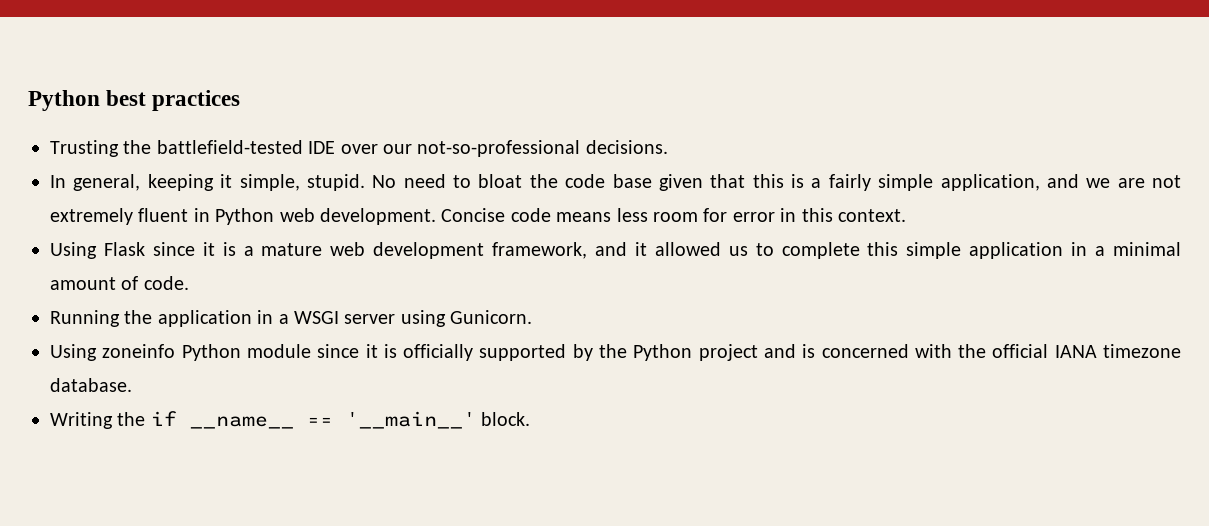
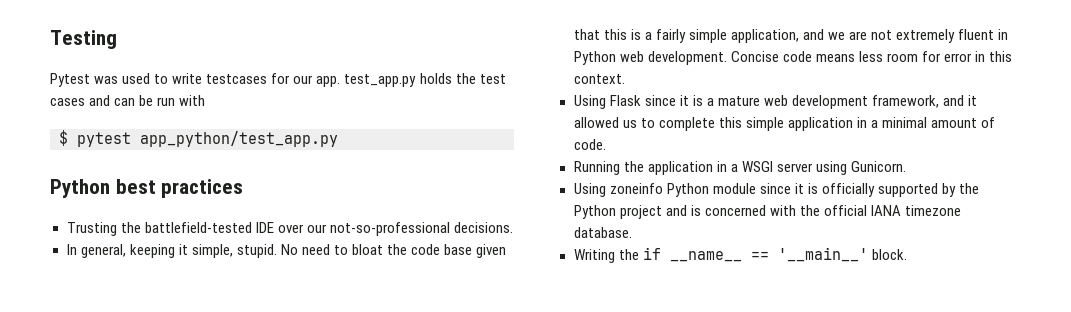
(28, 100) none -> [50,30,117,49] [50,73,506,87] [50,95,206,106] [59,130,338,147] Testing // Pytest was used to write testcases for our app. test_app.py holds the test cases and can be run with // $ pytest app_python/test_app.py //

